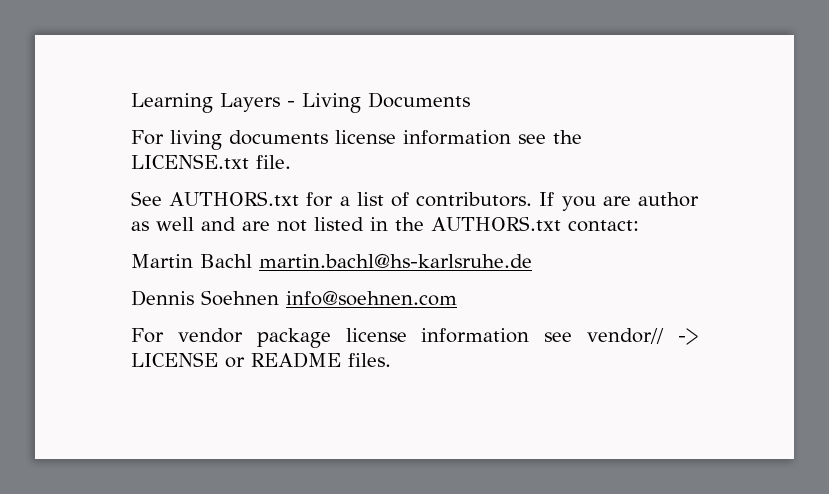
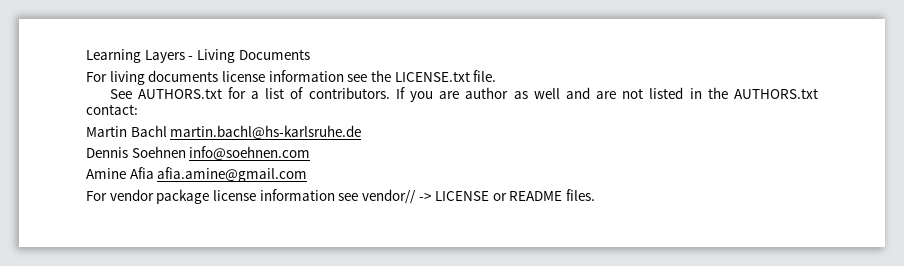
(457, 298) none -> [86,167,308,182] // Amine Afia afia.amine@gmail.com

